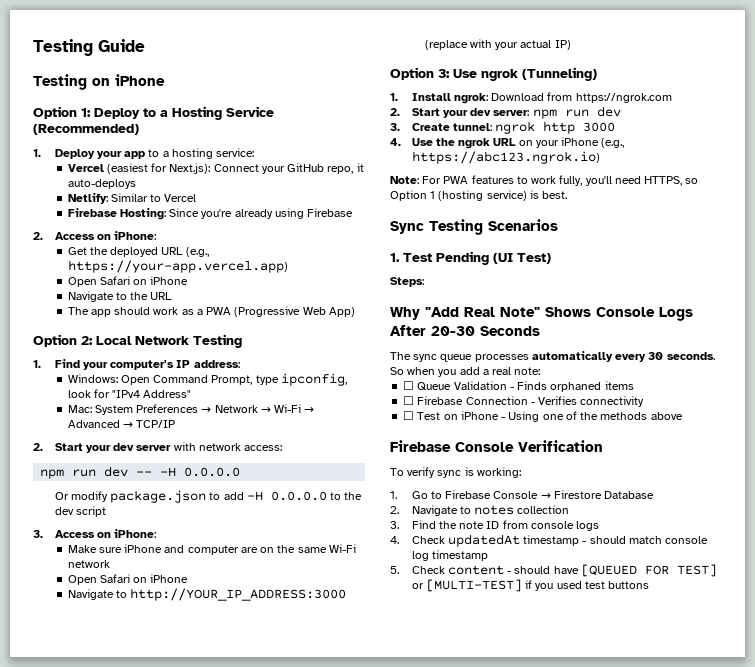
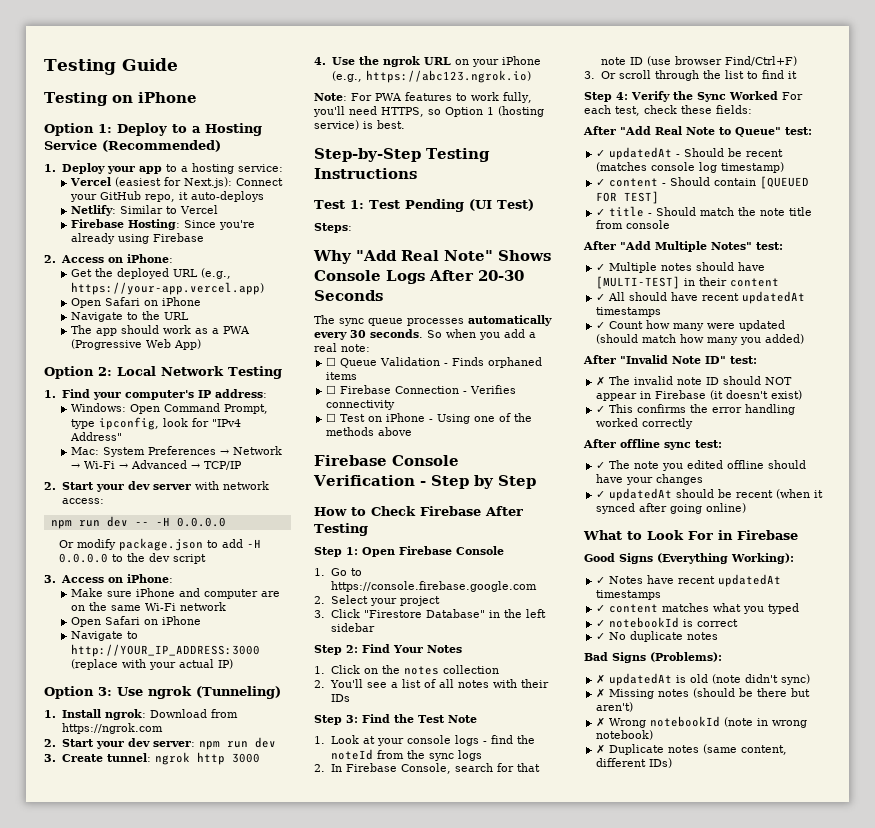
[390,219,558,235] [390,253,400,262] Sync Testing Scenarios // 1. -> [314,148,490,162] [314,168,417,179] [314,200,364,209] Step-by-Step Testing Instructions // Test 1:
[390,467,521,478] [390,490,654,499] [390,505,570,516] [390,520,599,531] [390,534,708,547] [411,550,488,561] [390,564,717,577] [411,579,649,592] // To verify sync is working: // 1. Go to Firebase Console → Firestore Database // 2. Navigate to notes collection // 3. Find the note ID from console logs // 4. Check updatedAt timestamp - should match console log timestamp // 5. Check content - should have [QUEUED FOR TEST] or [MULTI-TEST] if you used test buttons -> [419,475,536,489] [314,506,523,516] [314,523,368,536] [314,546,504,557] [314,568,362,576] [330,581,537,592] [314,595,440,606] [314,609,546,618] [330,623,375,632] [314,644,462,655] [314,665,499,675] [314,679,549,688] [330,694,350,702] [314,714,477,725] [314,735,535,746] [330,749,482,761] [314,763,540,774] [600,56,797,66] [584,70,797,81] [584,91,803,102] [584,105,752,116] [583,126,812,137] [596,147,784,160] [596,162,785,173] [596,176,810,189] [596,191,660,204] [596,206,813,217] [596,220,671,229] [583,241,783,252] [596,262,766,273] [596,276,780,289] [596,291,806,304] [596,307,662,317] [596,320,786,331] [596,334,805,345] [583,355,757,364] [596,376,793,386] [596,390,803,401] [596,404,796,415] [596,418,694,429] [583,439,722,450] [596,460,807,471] [596,474,704,485] [596,488,824,501] [596,503,747,514] [583,530,798,540] [584,553,794,564] [596,574,782,587] [596,590,662,600] [596,603,800,614] [596,617,739,628] [596,631,719,642] [584,652,722,663] [596,673,811,686] [596,688,811,699] [596,702,634,712] [596,716,808,728] [596,730,654,740] [596,744,788,755] [596,758,673,768] - Step by Step // How to Check Firebase After Testing // Step 1: Open Firebase Console // 1. Go to https://console.firebase.google.com // 2. Select your project // 3. Click "Firestore Database" in the left sidebar // Step 2: Find Your Notes // 1. Click on the notes collection // 2. You'll see a list of all notes with their IDs // Step 3: Find the Test Note // 1. Look at your console logs - find the noteId from the sync logs // 2. In Firebase Console, search for that note ID (use browser Find/Ctrl+F) // 3. Or scroll through the list to find it // Step 4: Verify the Sync Worked For each test, check these fields: // After "Add Real Note to Queue" test: // ✓ updatedAt - Should be recent (matches console log timestamp) // ✓ content - Should contain [QUEUED FOR TEST] // ✓ title - Should match the note title from console // After "Add Multiple Notes" test: // ✓ Multiple notes should have [MULTI-TEST] in their content // ✓ All should have recent updatedAt timestamps // ✓ Count how many were updated (should match how many you added) // After "Invalid Note ID" test: // ✗ The invalid note ID should NOT appear in Firebase (it doesn't exist) // ✓ This confirms the error handling worked correctly // After offline sync test: // ✓ The note you edited offline should have your changes // ✓ updatedAt should be recent (when it synced after going online) // What to Look For in Firebase // Good Signs (Everything Working): // ✓ Notes have recent updatedAt timestamps // ✓ content matches what you typed // ✓ notebookId is correct // ✓ No duplicate notes // Bad Signs (Problems): // ✗ updatedAt is old (note didn't sync) // ✗ Missing notes (should be there but aren't) // ✗ Wrong notebookId (note in wrong notebook) // ✗ Duplicate notes (same content, different IDs)

